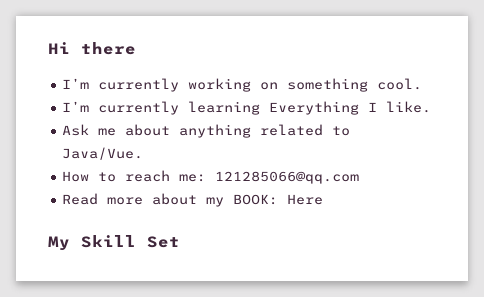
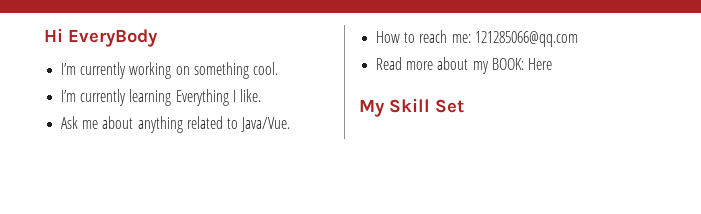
[81,42,136,55] there -> [68,29,158,47] EveryBody

